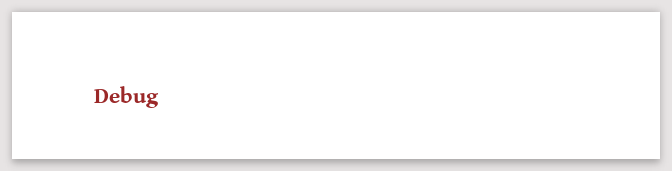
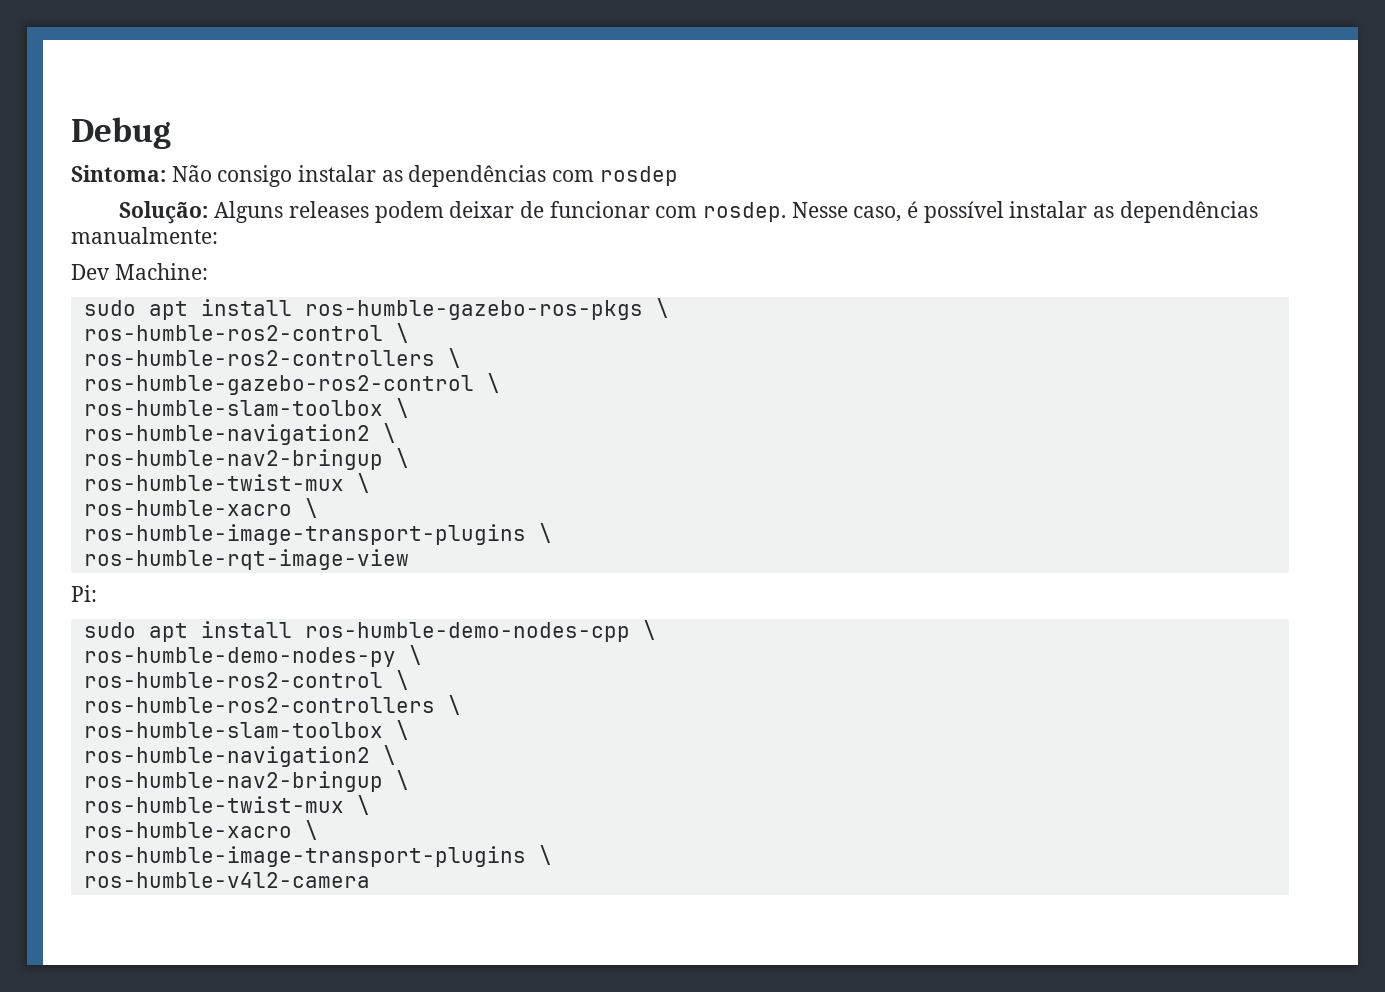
(159, 97) none -> [71,165,678,187] [119,201,1258,224] [71,227,218,244] [71,263,208,280] [83,298,669,320] [83,323,409,343] [83,348,461,368] [83,373,500,395] [83,398,409,418] [83,423,396,445] [83,448,409,470] [83,473,370,493] [83,498,318,518] [83,523,552,545] [83,549,409,570] [71,585,97,602] [83,620,656,642] [83,645,422,667] [83,670,409,690] [83,695,461,715] [83,720,409,740] [83,745,396,767] [83,770,409,792] [83,795,370,815] [83,820,318,840] [83,845,552,867] [83,872,370,888] // Sintoma: Não consigo instalar as dependências com rosdep // Solução: Alguns releases podem deixar de funcionar com rosdep. Nesse caso, é possível instalar as dependências manualmente: // Dev Machine: // sudo apt install ros-humble-gazebo-ros-pkgs \ // ros-humble-ros2-control \ // ros-humble-ros2-controllers \ // ros-humble-gazebo-ros2-control \ // ros-humble-slam-toolbox \ // ros-humble-navigation2 \ // ros-humble-nav2-bringup \ // ros-humble-twist-mux \ // ros-humble-xacro \ // ros-humble-image-transport-plugins \ // ros-humble-rqt-image-view // Pi: // sudo apt install ros-humble-demo-nodes-cpp \ // ros-humble-demo-nodes-py \ // ros-humble-ros2-control \ // ros-humble-ros2-controllers \ // ros-humble-slam-toolbox \ // ros-humble-navigation2 \ // ros-humble-nav2-bringup \ // ros-humble-twist-mux \ // ros-humble-xacro \ // ros-humble-image-transport-plugins \ // ros-humble-v4l2-camera

